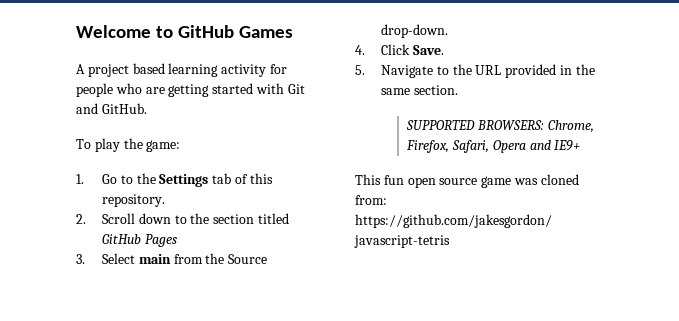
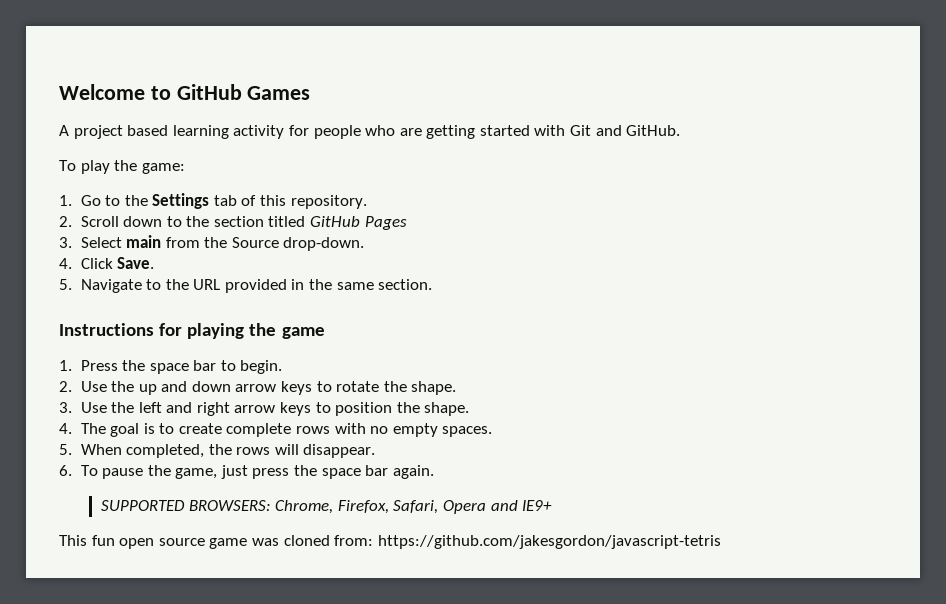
(458, 90) none -> [59,323,325,339] [59,360,283,374] [59,381,457,395] [59,402,470,416] [59,423,493,437] [59,444,376,458] [59,465,434,479] // Instructions for playing the game // 1. Press the space bar to begin. // 2. Use the up and down arrow keys to rotate the shape. // 3. Use the left and right arrow keys to position the shape. // 4. The goal is to create complete rows with no empty spaces. // 5. When completed, the rows will disappear. // 6. To pause the game, just press the space bar again.

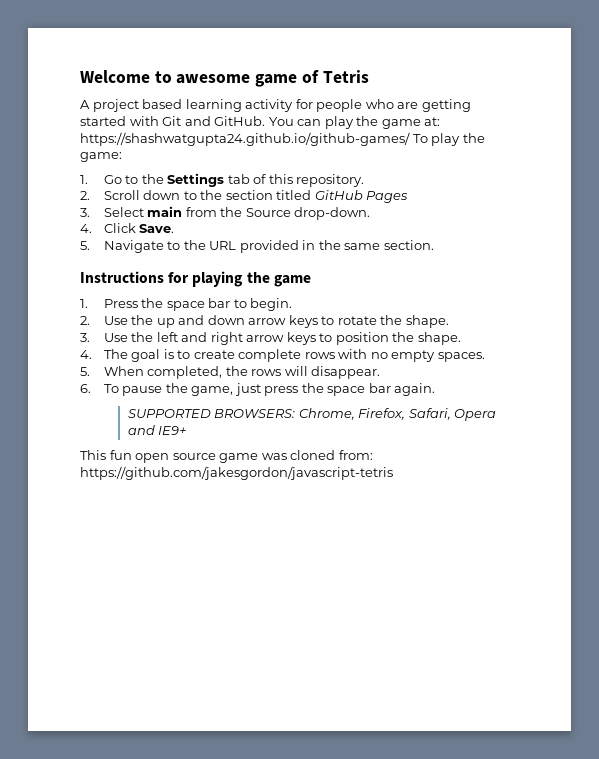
[176,84,311,100] GitHub Games -> [176,70,369,87] awesome game of Tetris
(681, 130) // -> [268,116,441,129] [80,132,410,146] You can play the game at: https://shashwatgupta24.github.io/github-games/

